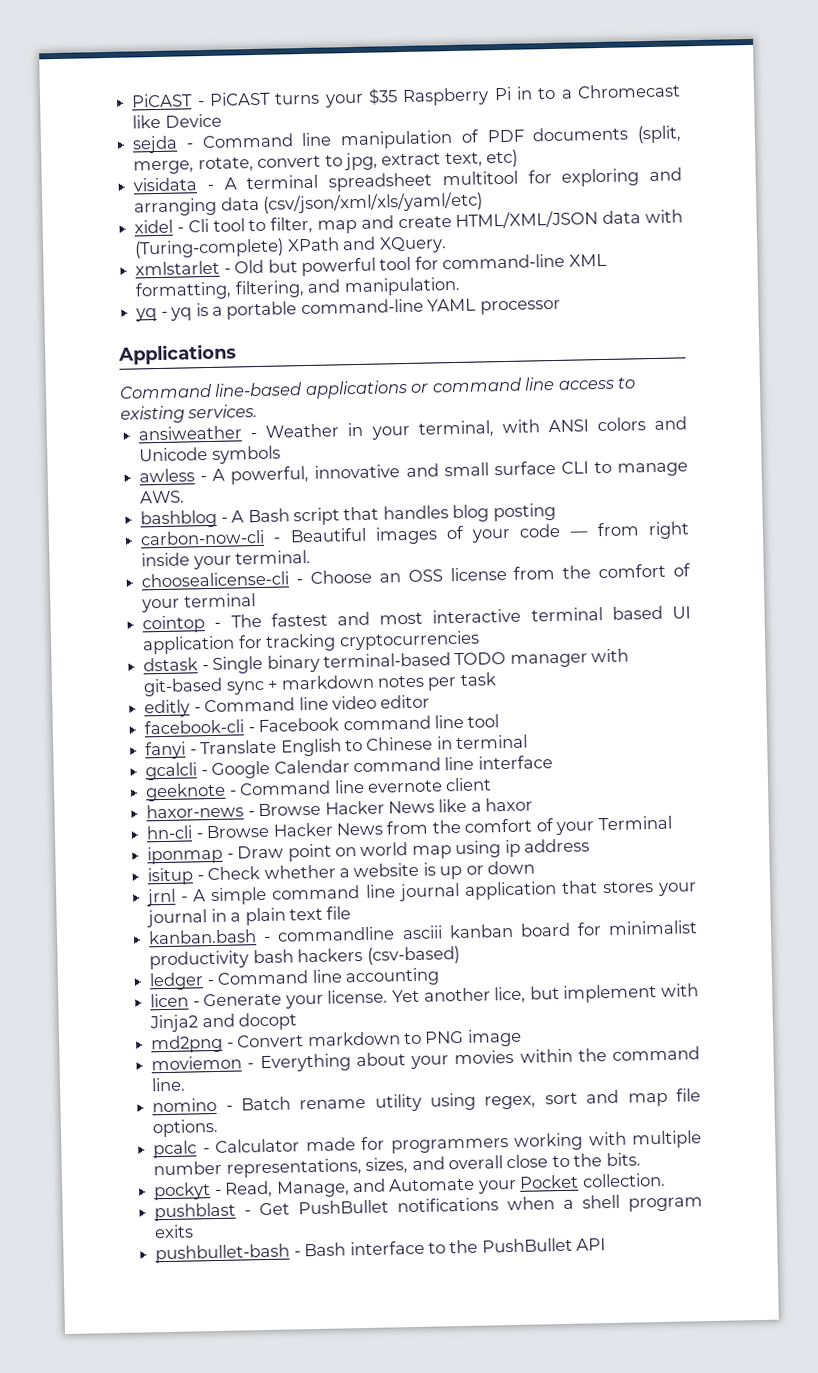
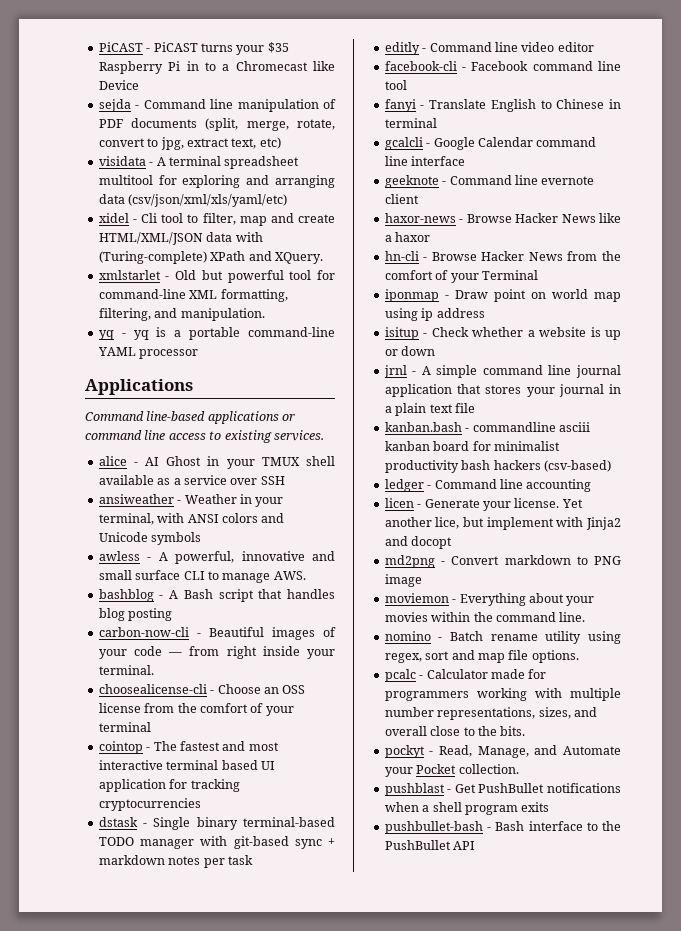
(259, 411) none -> [98,456,335,469] [98,475,285,485] // alice - AI Ghost in your TMUX shell available as a service over SSH

